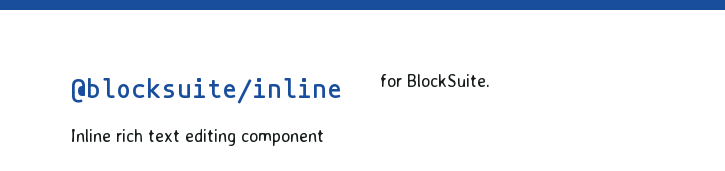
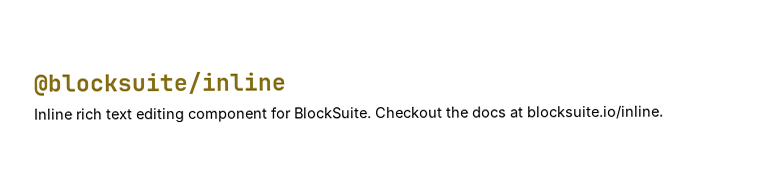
(490, 80) none -> [375,105,664,120] Checkout the docs at blocksuite.io/inline.

